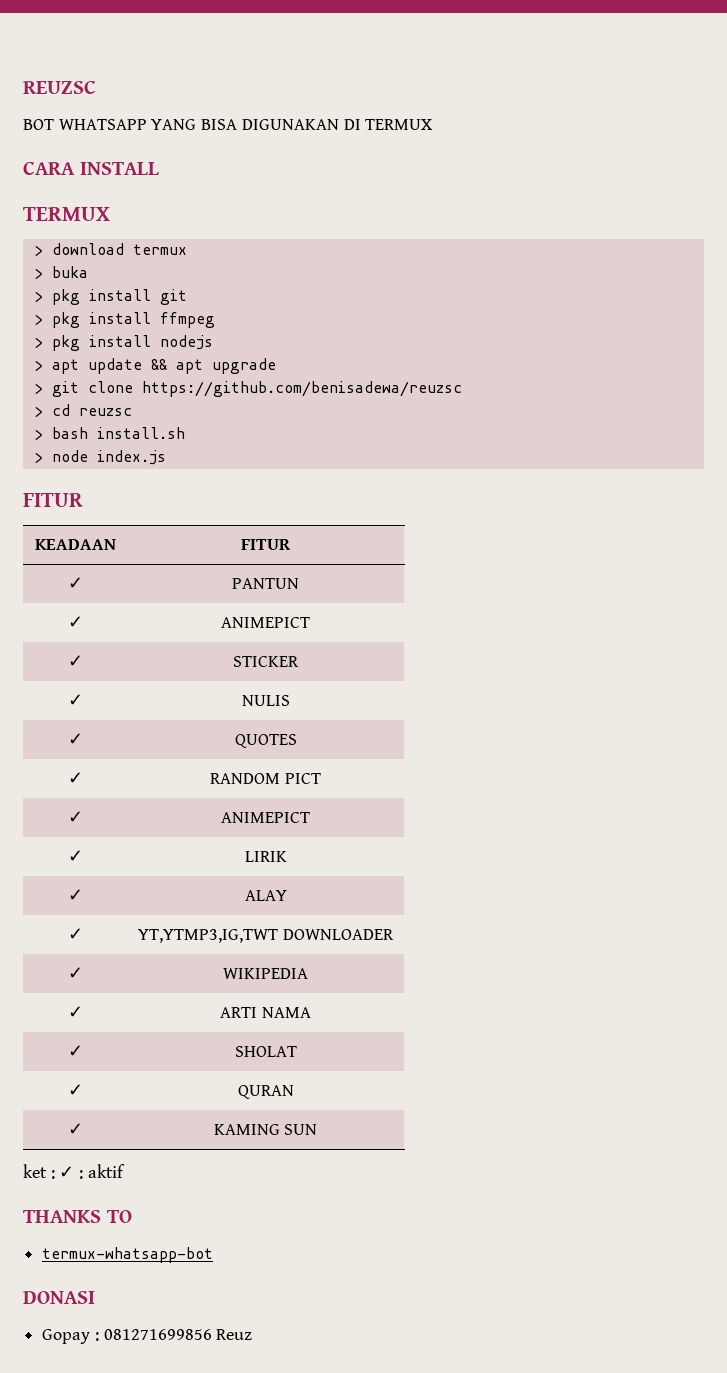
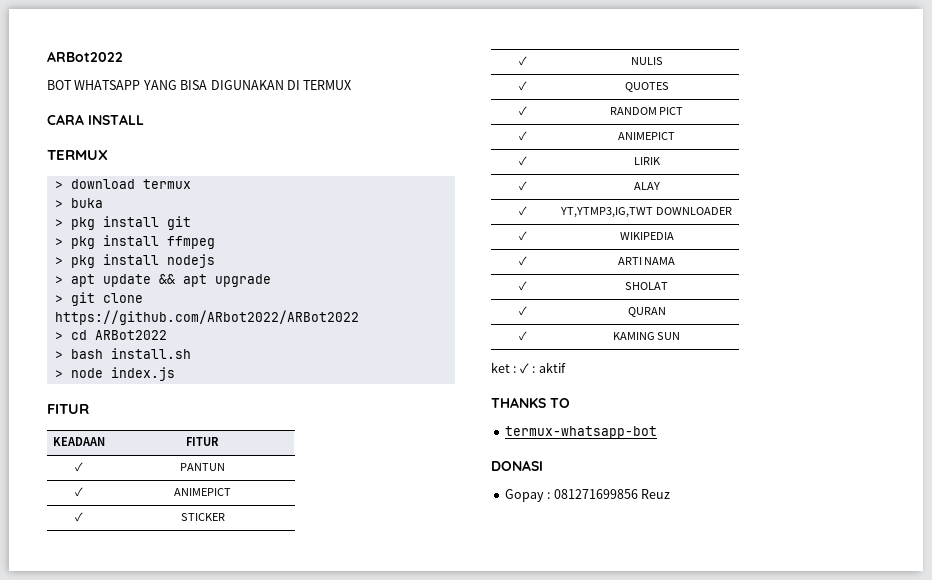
[23,81,96,94] REUZSC -> [47,51,123,62] ARBot2022
[141,381,462,397] https://github.com/benisadewa/reuzsc -> [54,310,359,325] https://github.com/ARbot2022/ARBot2022
[78,408,132,416] reuzsc -> [94,330,167,340] ARBot2022

